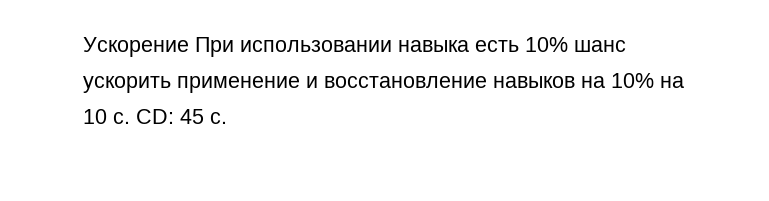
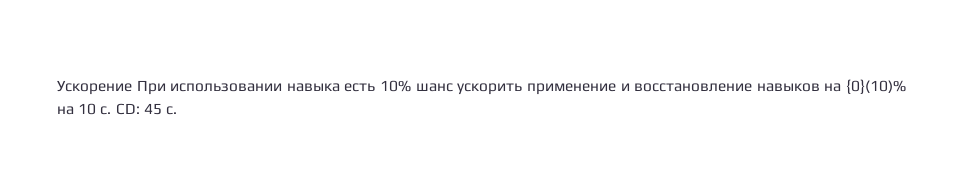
[611,73,654,88] 10% -> [846,79,907,94] {0}(10)%

